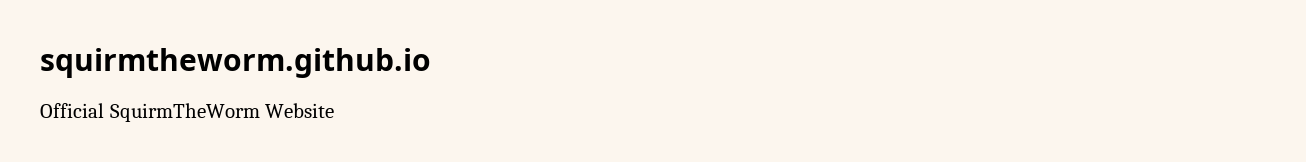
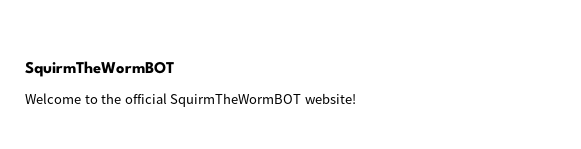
[40,48,431,78] [40,103,335,122] squirmtheworm.github.io // Official SquirmTheWorm Website -> [25,61,174,77] [25,93,356,107] SquirmTheWormBOT // Welcome to the official SquirmTheWormBOT website!

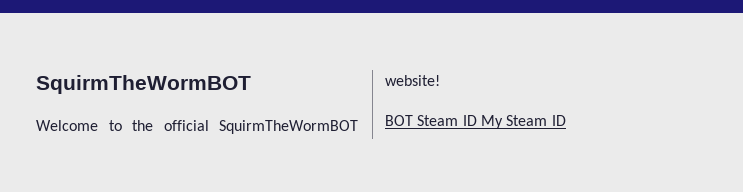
(356, 98) none -> [385,115,566,129] // BOT Steam ID My Steam ID

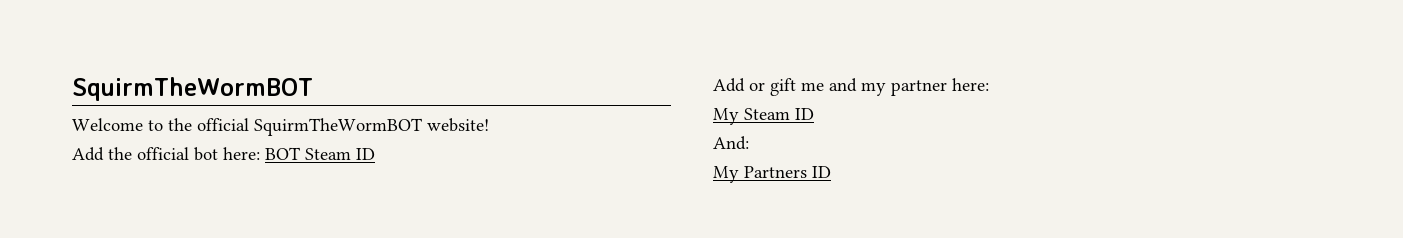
[385,115,477,126] BOT Steam ID -> [72,147,375,161] [713,78,989,96] Add the official bot here: BOT Steam ID // Add or gift me and my partner here: //
(566, 120) none -> [713,136,749,150] [713,166,831,183] // And: // My Partners ID

